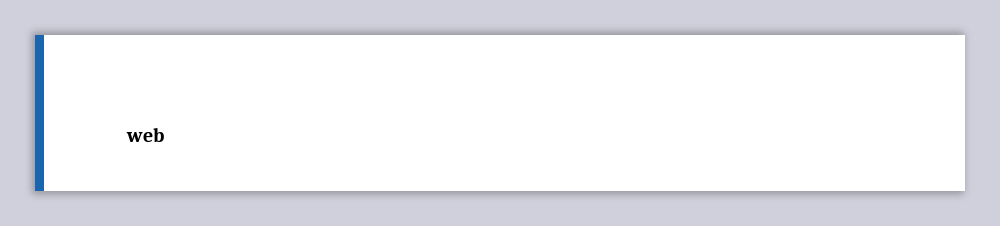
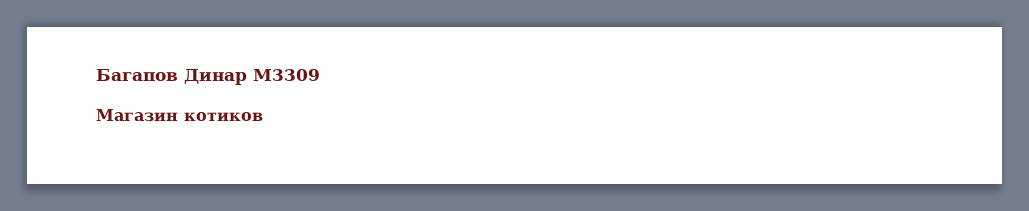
[126,127,164,142] web -> [96,69,320,85] [96,109,263,122] Багапов Динар М3309 // Магазин котиков

